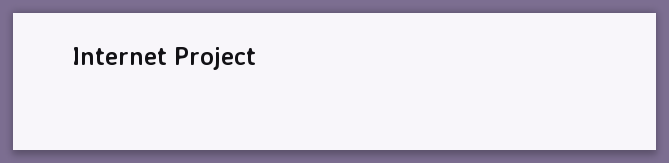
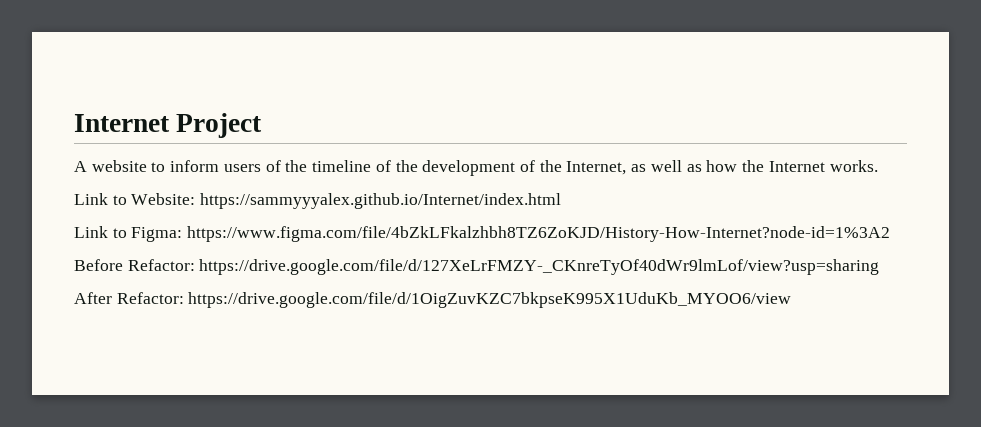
(256, 58) none -> [74,160,878,176] [74,193,562,209] [74,226,891,242] [74,259,880,275] [74,292,792,308] // A website to inform users of the timeline of the development of the Internet, as well as how the Internet works. // Link to Website: https://sammyyyalex.github.io/Internet/index.html // Link to Figma: https://www.figma.com/file/4bZkLFkalzhbh8TZ6ZoKJD/History-How-Internet?node-id=1%3A2 // Before Refactor: https://drive.google.com/file/d/127XeLrFMZY-_CKnreTyOf40dWr9lmLof/view?usp=sharing // After Refactor: https://drive.google.com/file/d/1OigZuvKZC7bkpseK995X1UduKb_MYOO6/view

